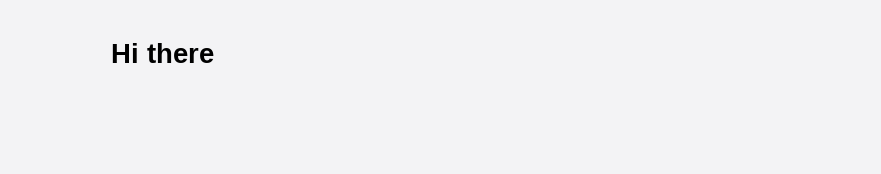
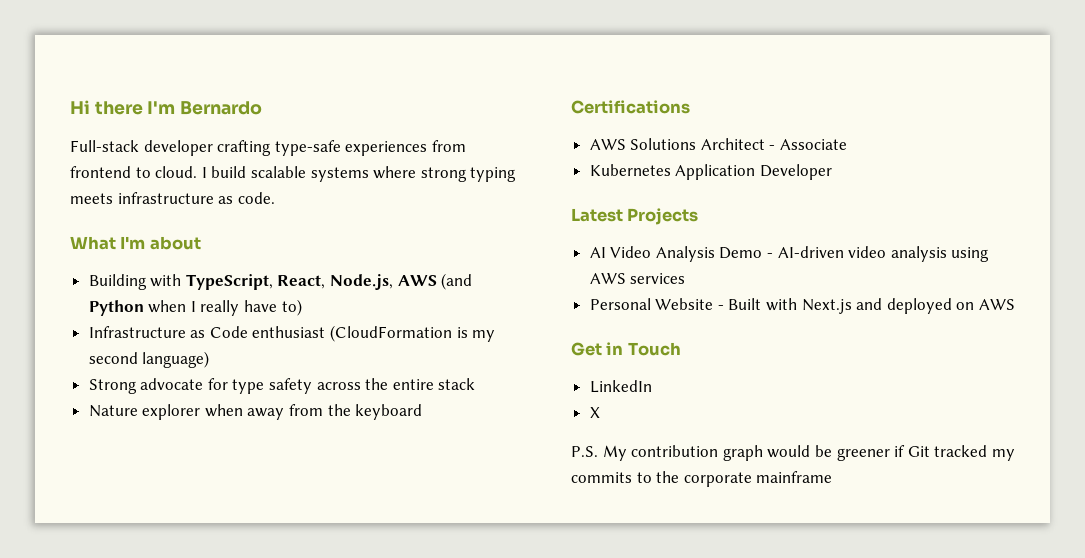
(214, 53) none -> [147,101,263,115] [70,140,466,156] [70,166,517,182] [70,192,275,204] [70,236,201,250] [88,273,473,290] [88,299,302,316] [88,325,496,342] [88,351,210,368] [88,378,476,394] [88,404,423,420] [571,100,690,114] [589,138,848,150] [589,164,832,180] [571,208,699,225] [589,246,990,262] [589,273,686,284] [589,298,1016,314] [571,342,681,356] [589,380,652,393] [589,407,600,418] [571,445,1015,461] [571,471,833,487] I'm Bernardo // Full-stack developer crafting type-safe experiences from frontend to cloud. I build scalable systems where strong typing meets infrastructure as code. // What I'm about // Building with TypeScript, React, Node.js, AWS (and Python when I really have to) // Infrastructure as Code enthusiast (CloudFormation is my second language) // Strong advocate for type safety across the entire stack // Nature explorer when away from the keyboard // Certifications // AWS Solutions Architect - Associate // Kubernetes Application Developer // Latest Projects // AI Video Analysis Demo - AI-driven video analysis using AWS services // Personal Website - Built with Next.js and deployed on AWS // Get in Touch // LinkedIn // X // P.S. My contribution graph would be greener if Git tracked my commits to the corporate mainframe

